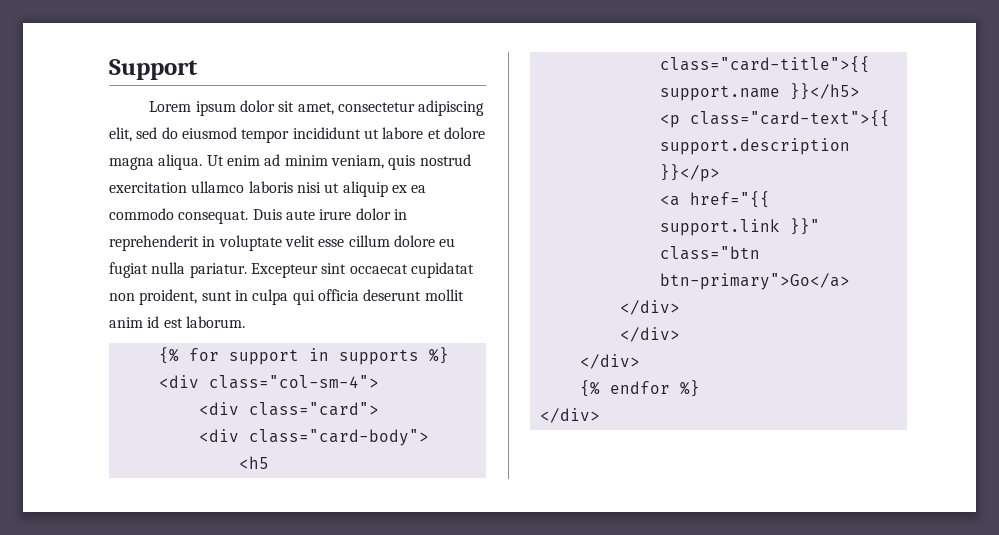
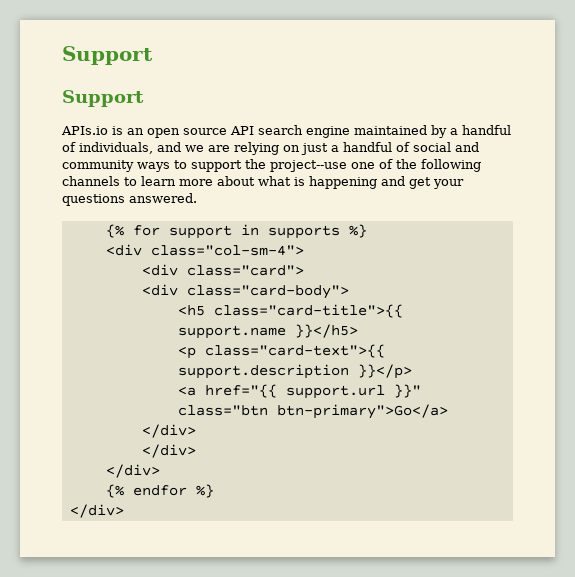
[109,59,198,80] [149,100,485,116] [109,127,485,143] [109,154,471,170] [109,181,427,197] [109,208,407,224] [109,235,456,251] [109,262,474,278] [109,289,464,305] [109,316,245,328] Support // Lorem ipsum dolor sit amet, consectetur adipiscing elit, sed do eiusmod tempor incididunt ut labore et dolore magna aliqua. Ut enim ad minim veniam, quis nostrud exercitation ullamco laboris nisi ut aliquip ex ea commodo consequat. Duis aute irure dolor in reprehenderit in voluptate velit esse cillum dolore eu fugiat nulla pariatur. Excepteur sint occaecat cupidatat non proident, sunt in culpa qui officia deserunt mollit anim id est laborum. -> [62,46,153,65] [62,90,144,107] [61,125,511,138] [62,142,479,155] [62,159,481,172] [62,176,464,189] [62,193,197,206] Support // Support // APIs.io is an open source API search engine maintained by a handful of individuals, and we are relying on just a handful of social and community ways to support the project--use one of the following channels to learn more about what is happening and get your questions answered.
[659,219,780,236] support.link -> [285,385,385,399] support.url

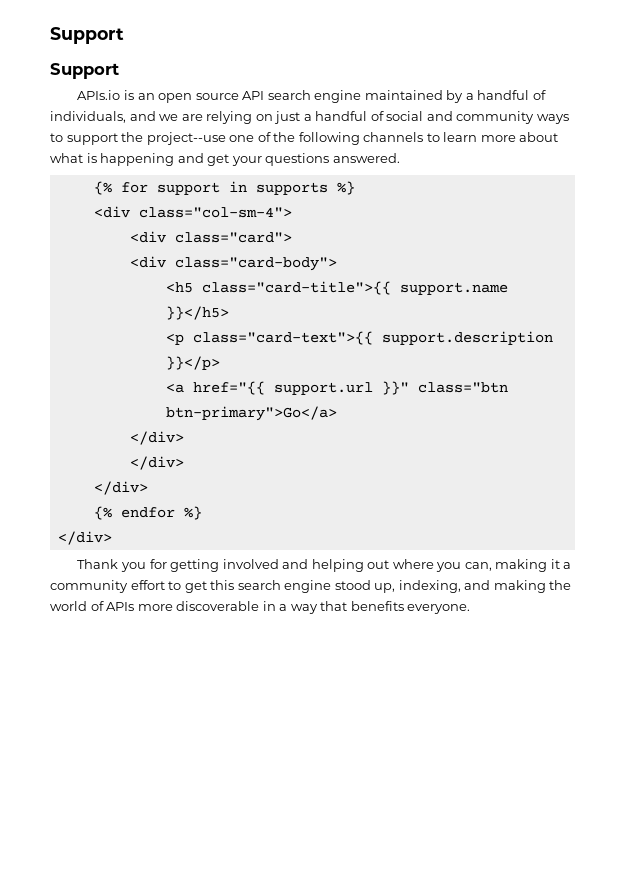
(124, 511) none -> [77,559,572,572] [50,580,572,593] [50,601,471,614] // Thank you for getting involved and helping out where you can, making it a community effort to get this search engine stood up, indexing, and making the world of APIs more discoverable in a way that benefits everyone.

